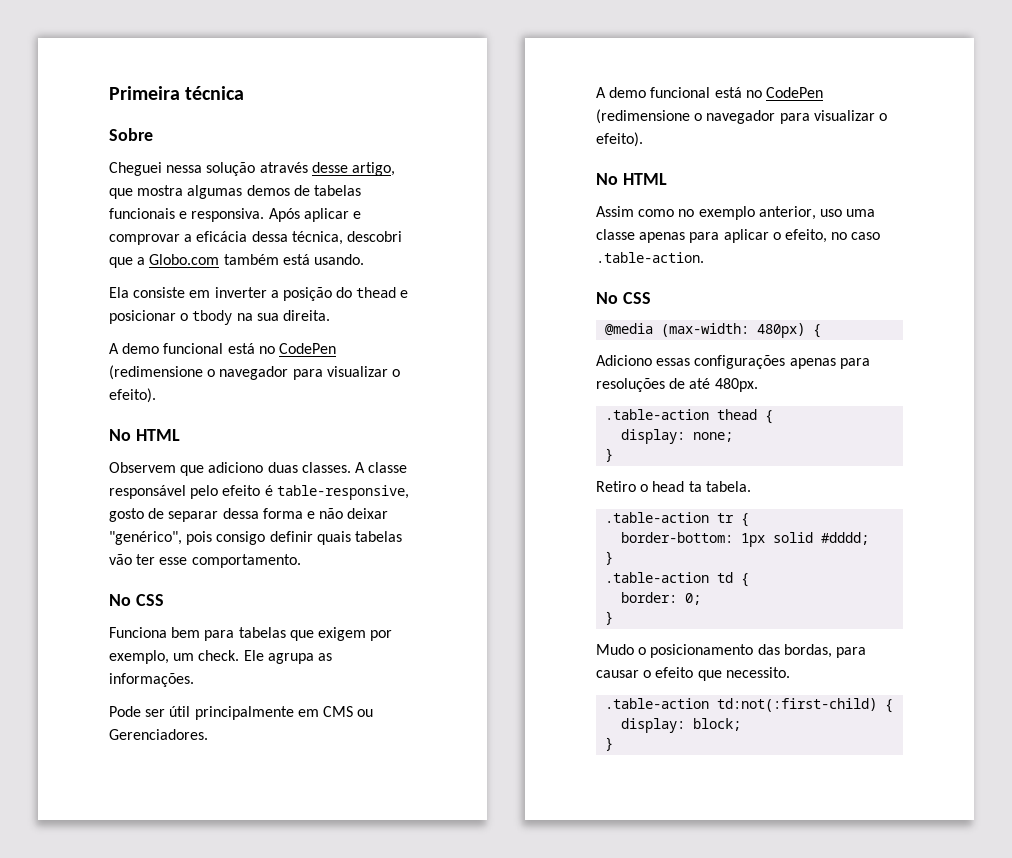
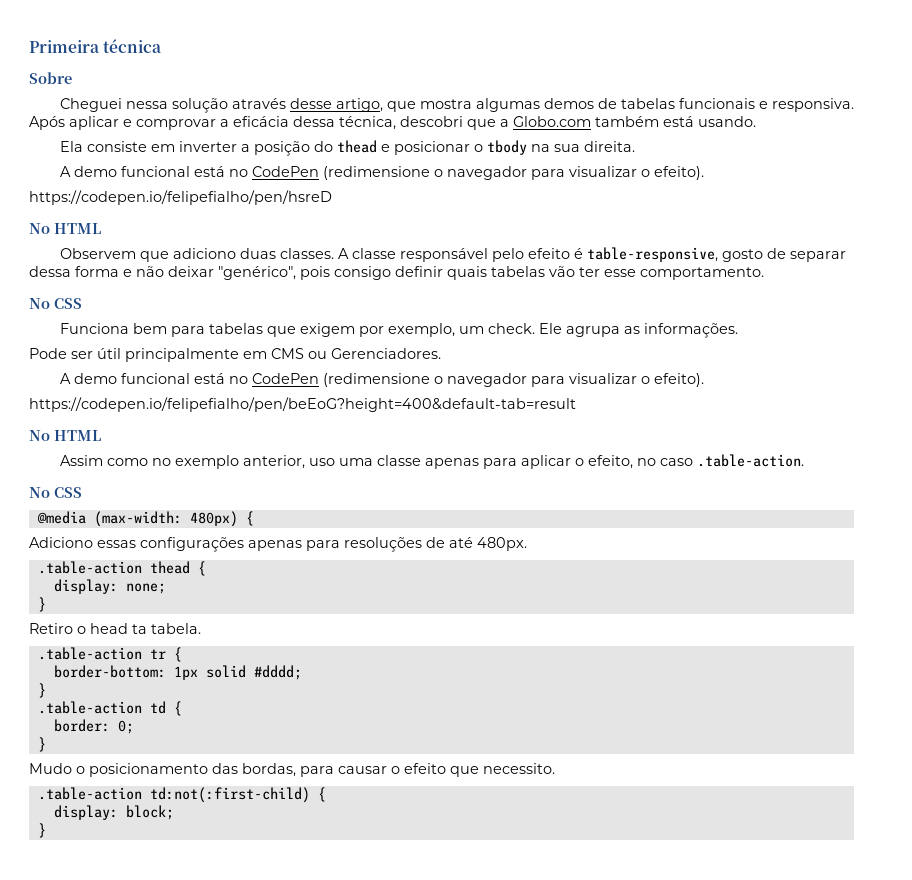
(156, 395) none -> [29,190,332,205] // https://codepen.io/felipefialho/pen/hsreD
(643, 139) none -> [29,397,576,412] // https://codepen.io/felipefialho/pen/beEoG?height=400&default-tab=result

